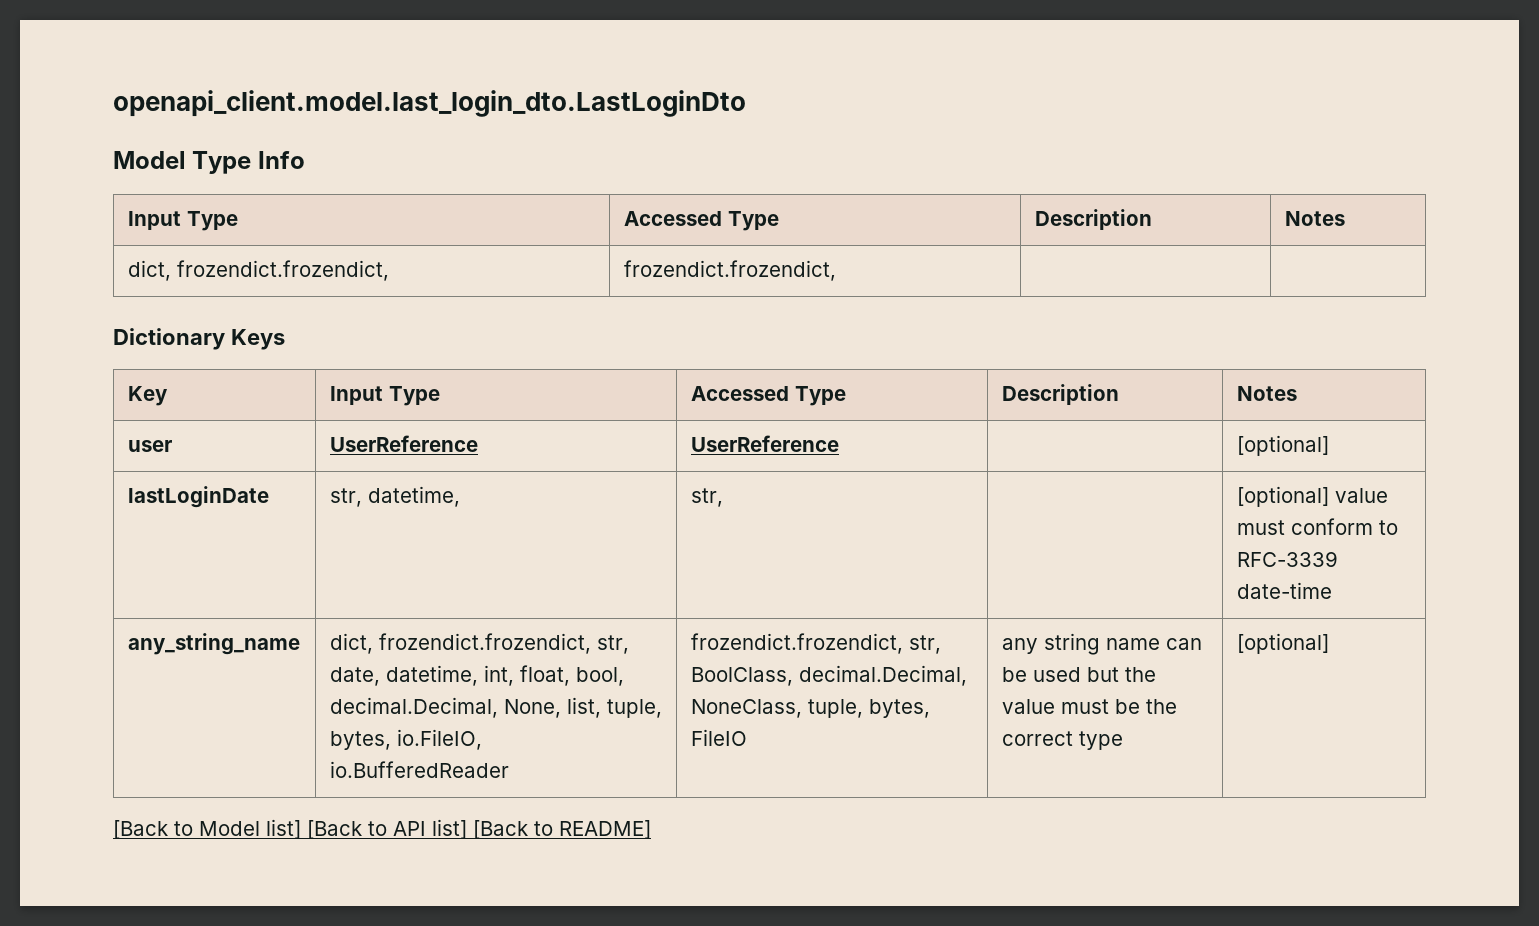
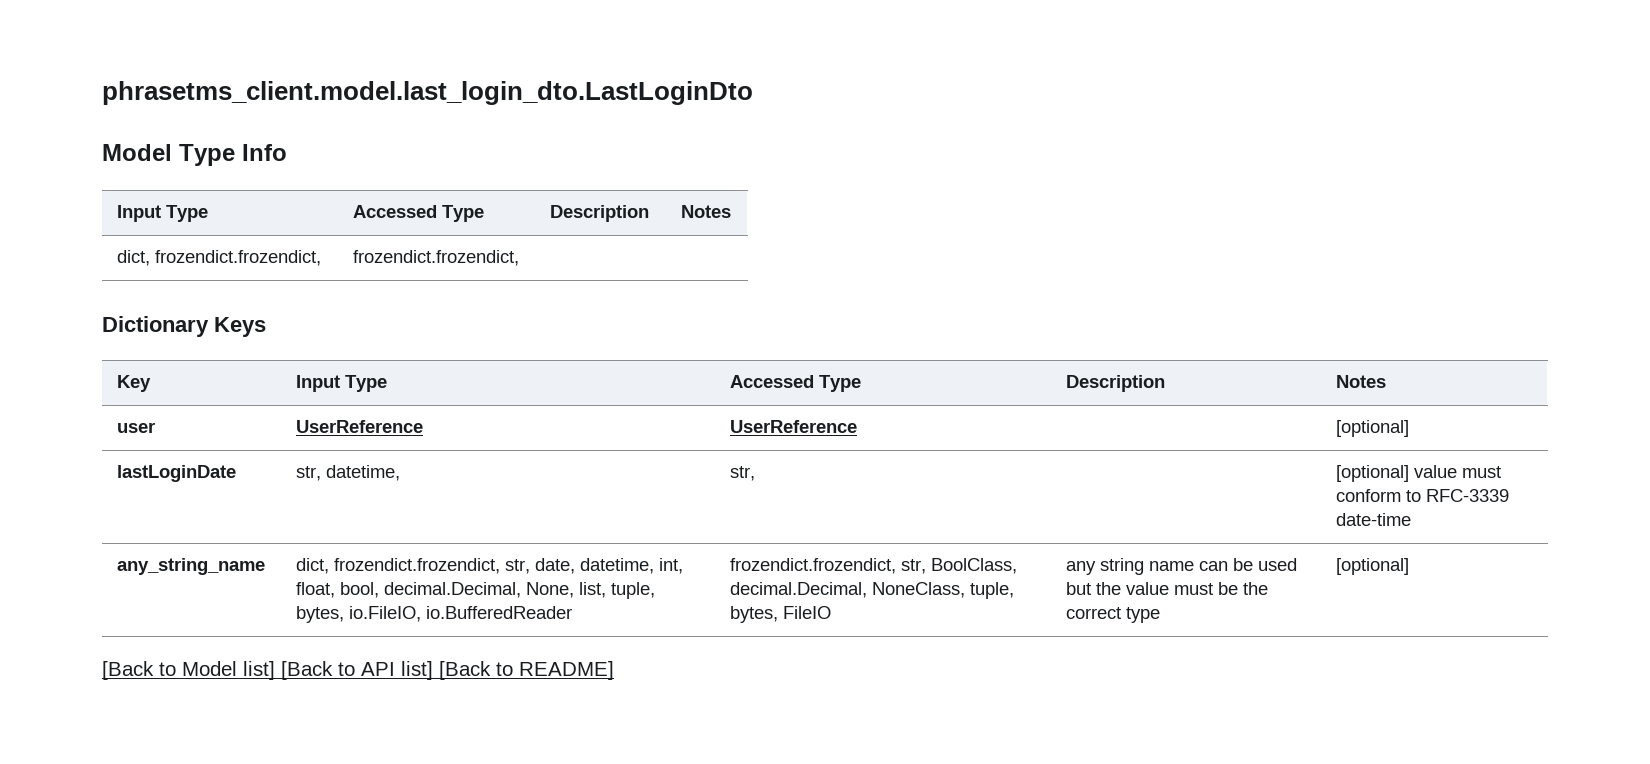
[113,90,746,117] openapi_client.model.last_login_dto.LastLoginDto -> [102,81,753,105] phrasetms_client.model.last_login_dto.LastLoginDto

